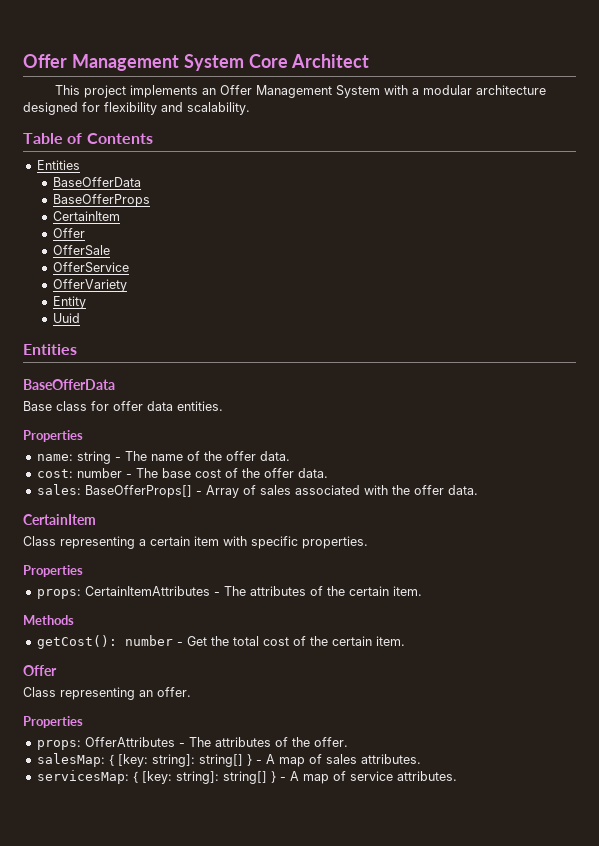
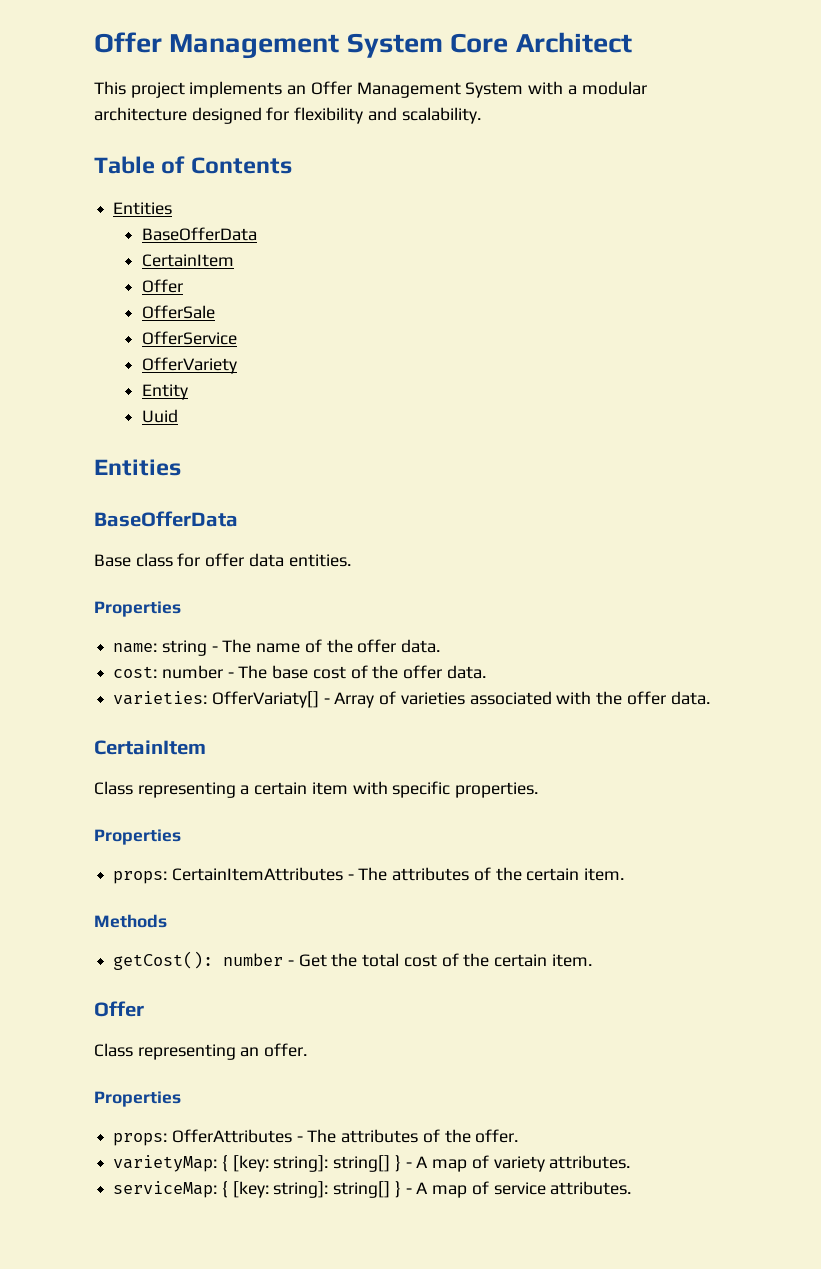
[53,194,151,207] // BaseOfferProps -> (257, 234) none
[36,484,192,498] sales: BaseOfferProps[] -> [113,691,319,708] varieties: OfferVariaty[]
[259,485,291,495] sales -> [400,692,465,705] varieties
[36,753,357,767] salesMap: { [key: string]: string[] } - A map of sales -> [113,1155,545,1172] varietyMap: { [key: string]: string[] } - A map of variety
[36,770,129,784] servicesMap: -> [113,1181,218,1198] serviceMap:

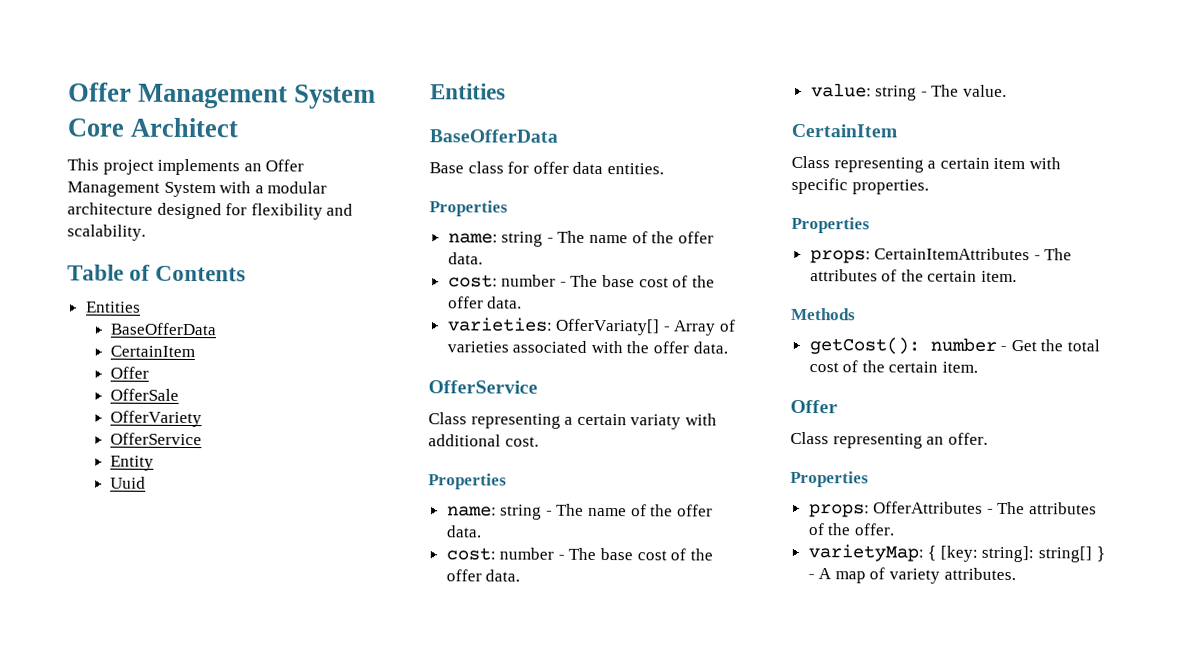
[141,331,237,345] [141,357,237,374] // OfferService // OfferVariety -> [109,410,202,428] [109,432,202,446] // OfferVariety // OfferService
(710, 698) none -> [428,380,538,394] [428,412,717,430] [428,434,539,447] [428,473,507,490] [446,503,713,520] [445,525,482,538] [445,547,713,561] [445,569,521,582] [810,83,1008,101] // OfferService // Class representing a certain variaty with additional cost. // Properties // name: string - The name of the offer data. // cost: number - The base cost of the offer data. // value: string - The value.
[113,1181,632,1198] // serviceMap: { [key: string]: string[] } - A map of service attributes. -> (1016, 574) none

